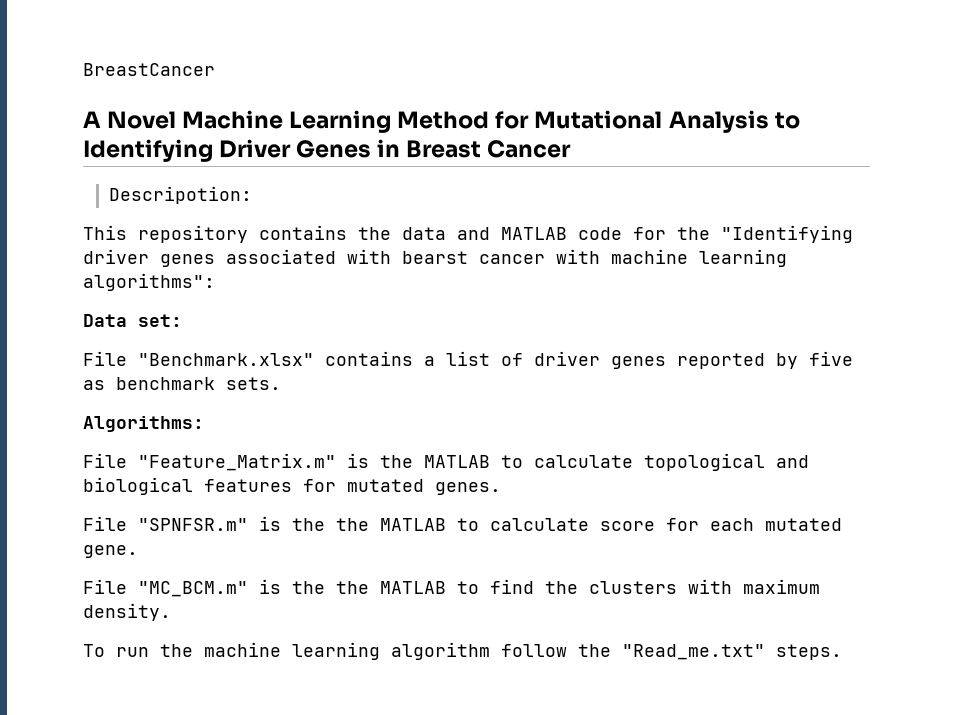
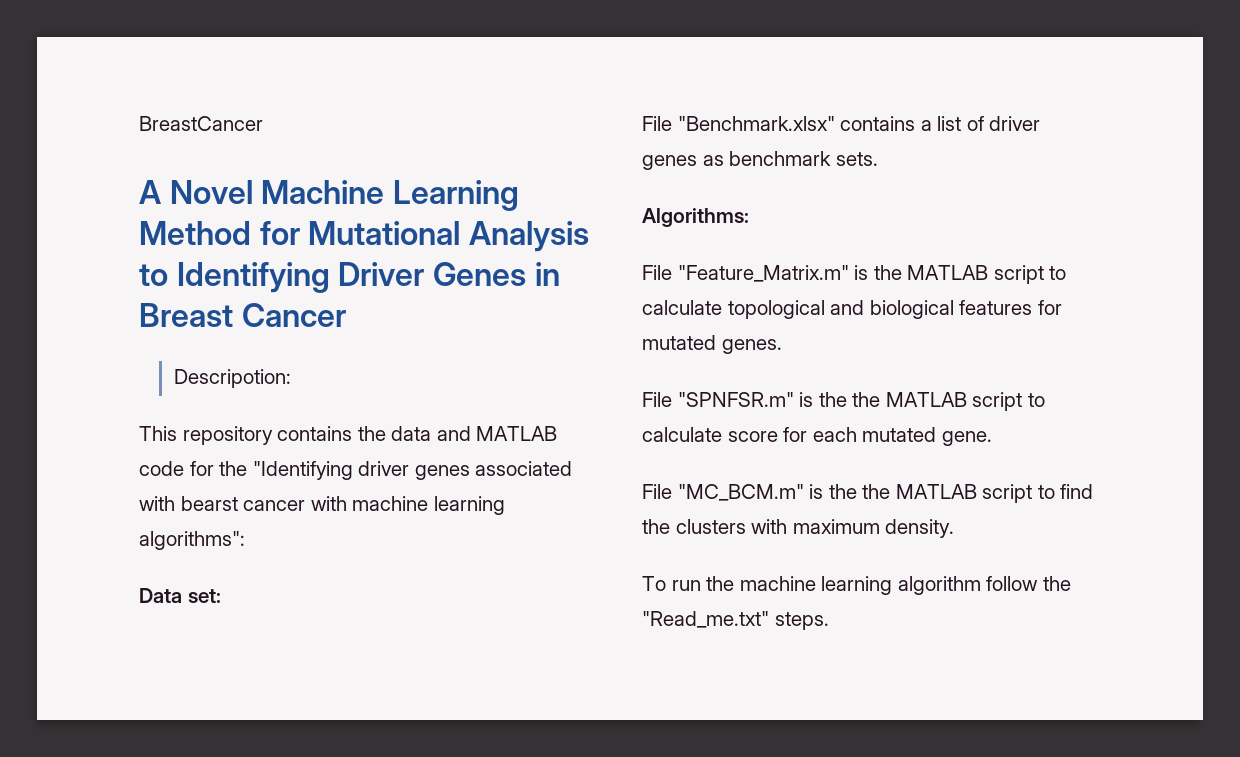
[677,351,853,369] reported by five -> (697, 162) none
(490, 461) none -> [993,265,1044,284] script
(446, 524) none -> [972,392,1023,411] script
(446, 587) none -> [982,484,1033,503] script

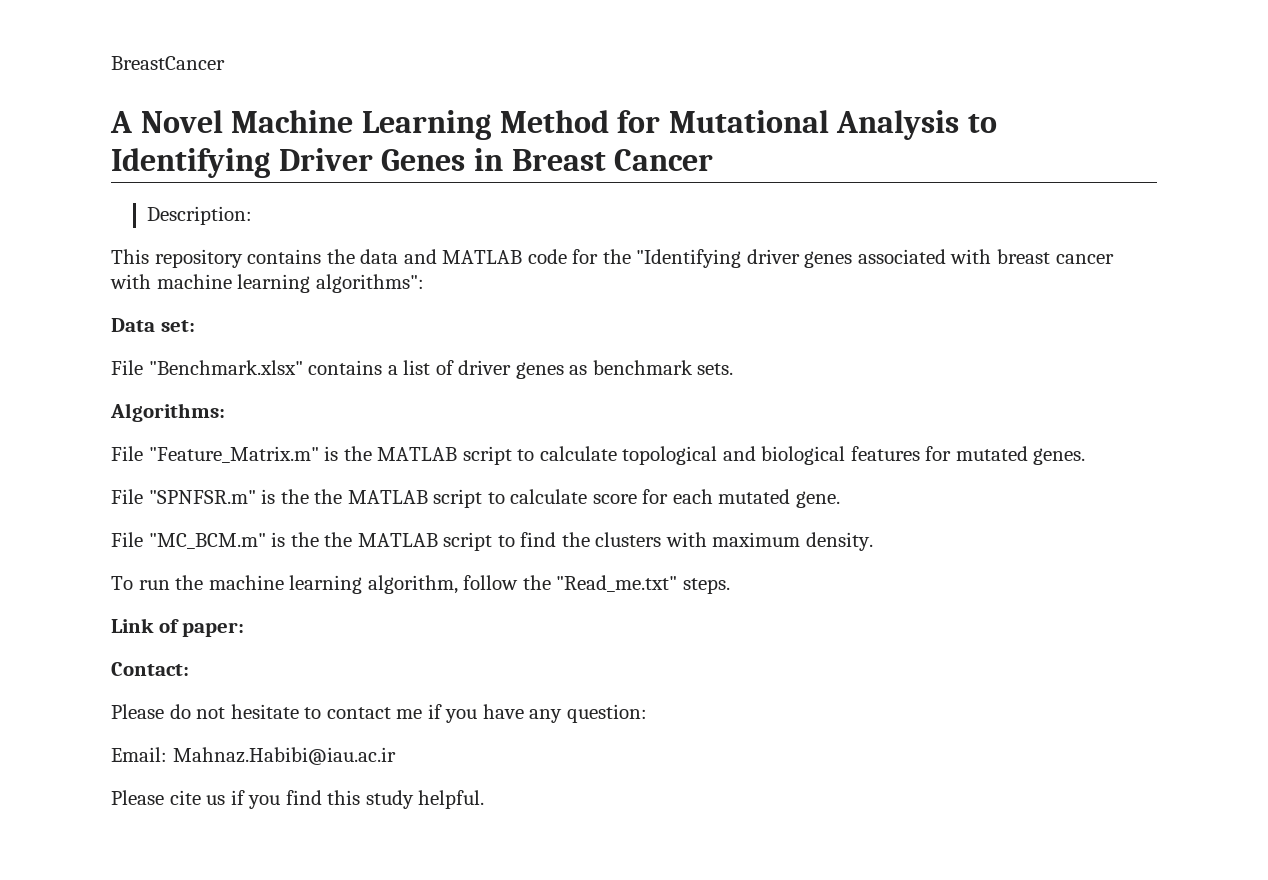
[173,369,291,388] Descripotion: -> [146,206,252,225] Description:
[180,496,238,511] bearst -> [997,249,1051,264] breast
[897,576,981,595] algorithm -> [367,575,458,594] algorithm,
(829, 621) none -> [111,618,245,637] [111,662,189,676] [111,704,647,723] [111,747,396,765] [111,790,485,809] // Link of paper: // Contact: // Please do not hesitate to contact me if you have any question: // Email: Mahnaz.Habibi@iau.ac.ir // Please cite us if you find this study helpful.

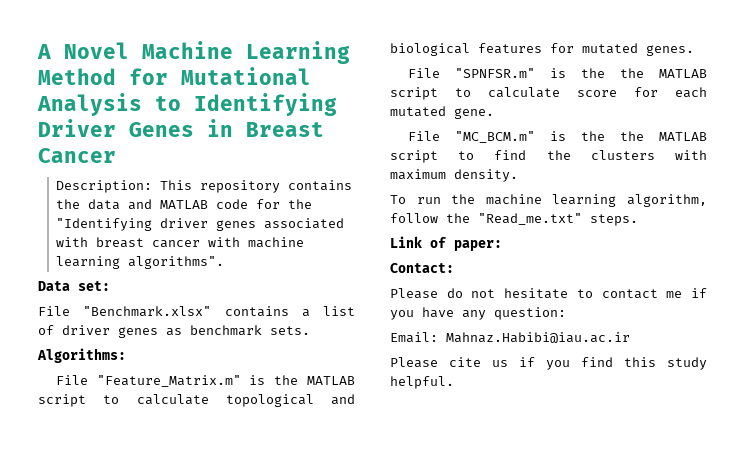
[111,56,225,70] BreastCancer // -> (37, 51) none
(252, 215) // -> (152, 186) none
[315,274,424,293] algorithms": -> [127,256,224,269] algorithms".

